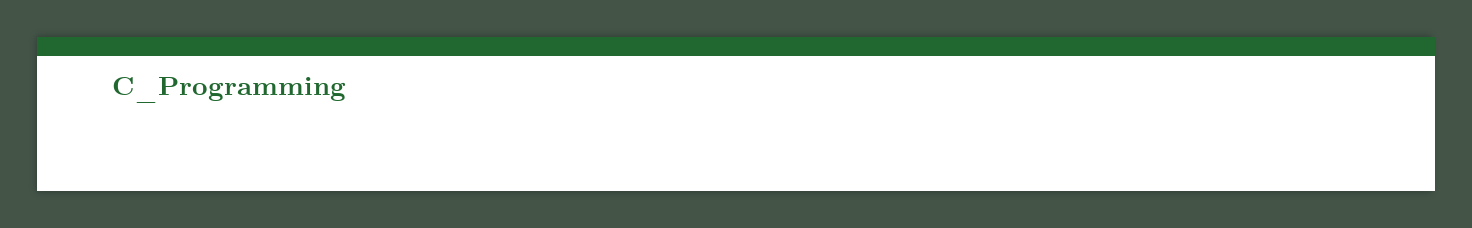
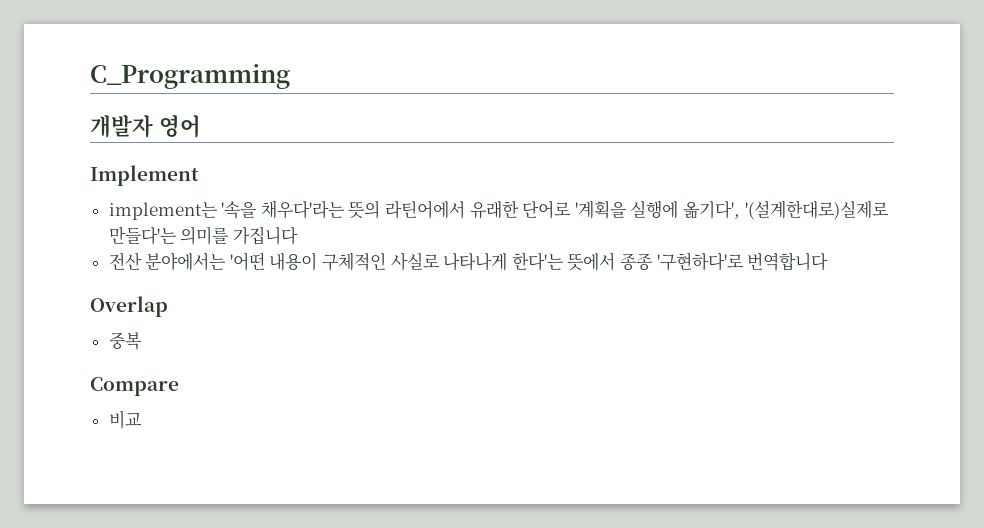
(346, 90) none -> [90,115,201,138] [90,165,199,186] [108,200,889,220] [108,226,298,245] [108,252,829,271] [90,296,168,317] [108,332,142,350] [90,377,179,396] [108,410,142,429] // 개발자 영어 // Implement // implement는 '속을 채우다'라는 뜻의 라틴어에서 유래한 단어로 '계획을 실행에 옮기다', '(설계한대로)실제로 만들다'는 의미를 가집니다 // 전산 분야에서는 '어떤 내용이 구체적인 사실로 나타나게 한다'는 뜻에서 종종 '구현하다'로 번역합니다 // Overlap // 중복 // Compare // 비교

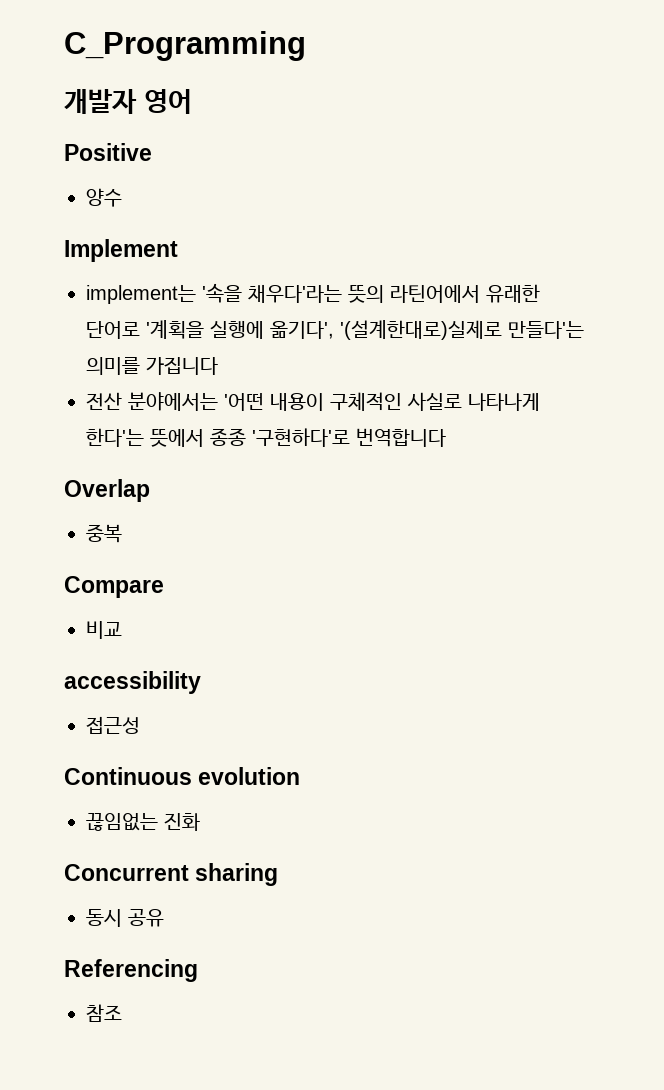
(201, 126) none -> [64,143,152,161] [86,188,122,207] // Positive // 양수
(142, 419) none -> [64,671,201,694] [86,716,140,734] [64,767,301,785] [86,813,200,831] [64,863,279,886] [86,909,164,927] [64,959,198,982] [86,1004,122,1022] // accessibility // 접근성 // Continuous evolution // 끊임없는 진화 // Concurrent sharing // 동시 공유 // Referencing // 참조

